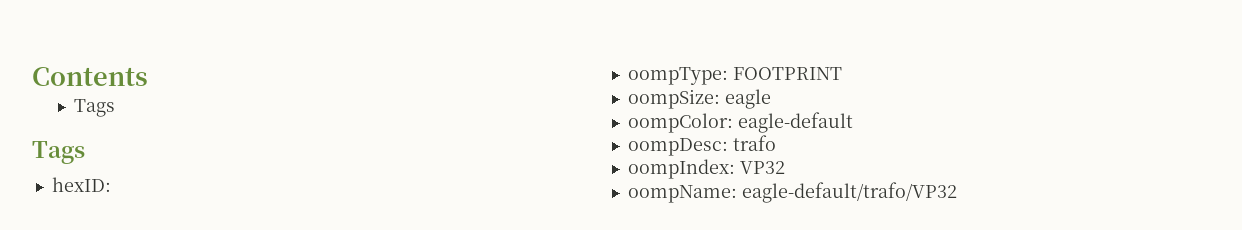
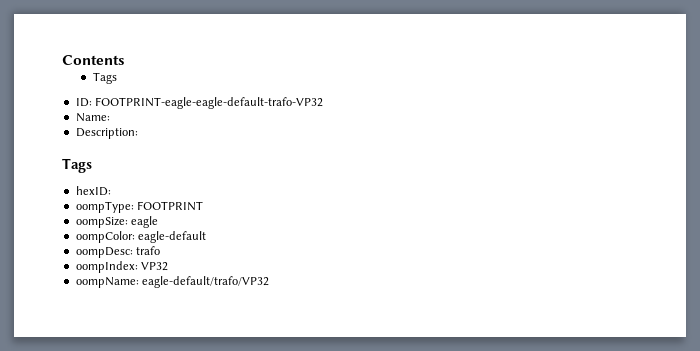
(116, 108) none -> [75,97,324,109] [75,113,110,122] [75,128,138,139] // ID: FOOTPRINT-eagle-eagle-default-trafo-VP32 // Name: // Description:

